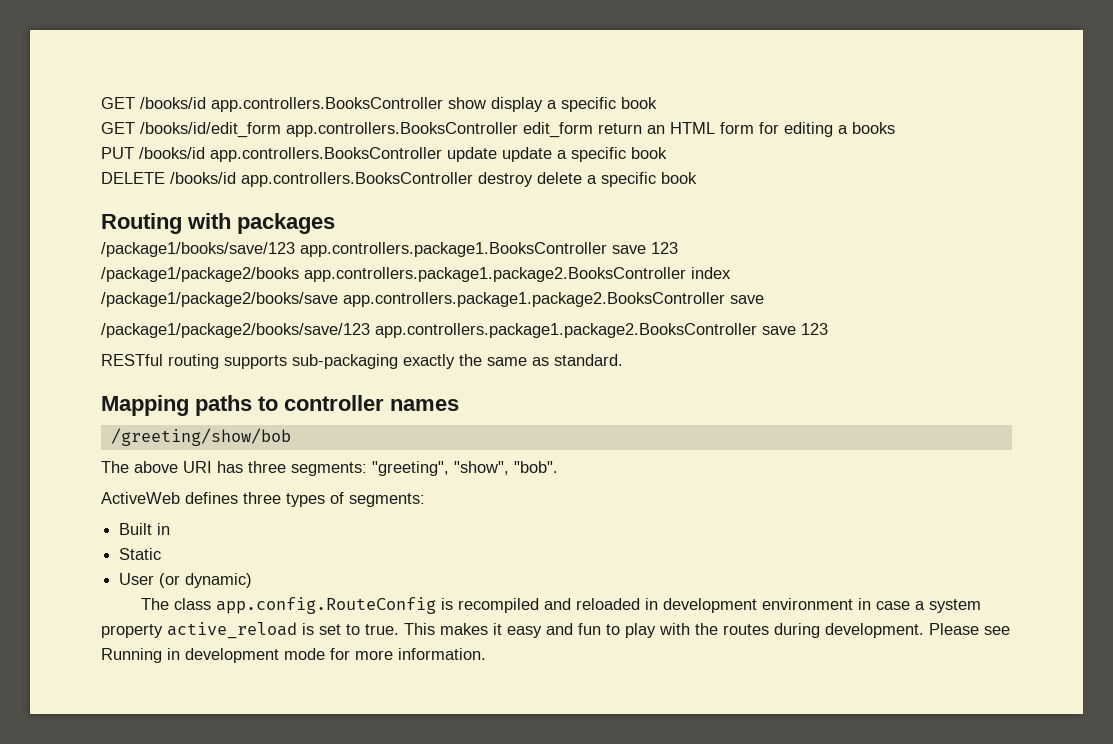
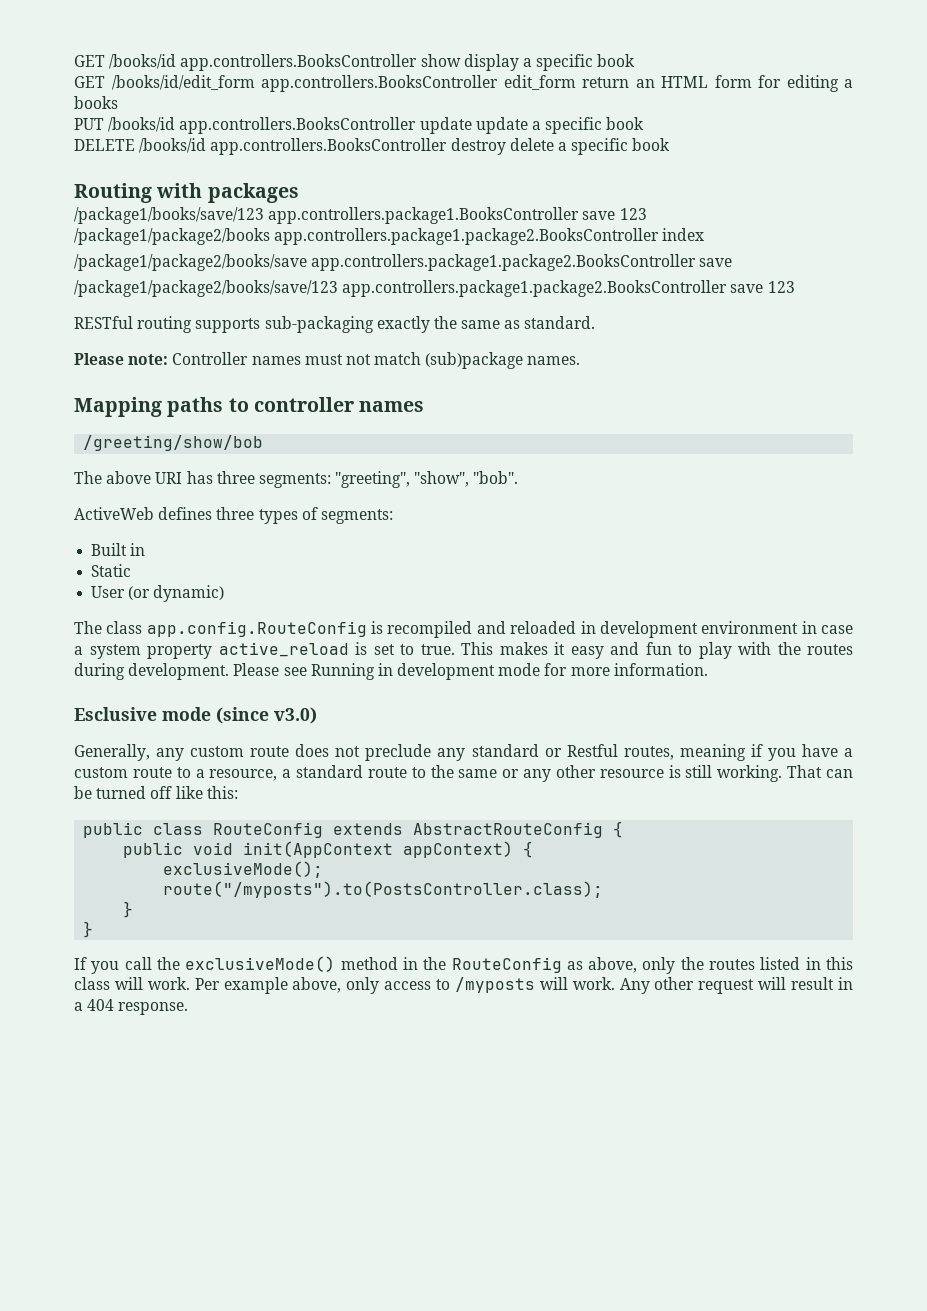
(623, 360) none -> [74,352,581,369] // Please note: Controller names must not match (sub)package names.
(486, 654) none -> [74,707,317,724] [74,744,853,761] [74,765,854,782] [74,786,238,799] [83,821,624,838] [123,841,534,858] [163,861,324,878] [163,881,604,898] [123,901,134,918] [83,921,94,938] [74,956,853,974] [74,977,853,994] [74,999,189,1015] // Esclusive mode (since v3.0) // Generally, any custom route does not preclude any standard or Restful routes, meaning if you have a custom route to a resource, a standard route to the same or any other resource is still working. That can be turned off like this: // public class RouteConfig extends AbstractRouteConfig { // public void init(AppContext appContext) { // exclusiveMode(); // route("/myposts").to(PostsController.class); // } // } // If you call the exclusiveMode() method in the RouteConfig as above, only the routes listed in this class will work. Per example above, only access to /myposts will work. Any other request will result in a 404 response.

